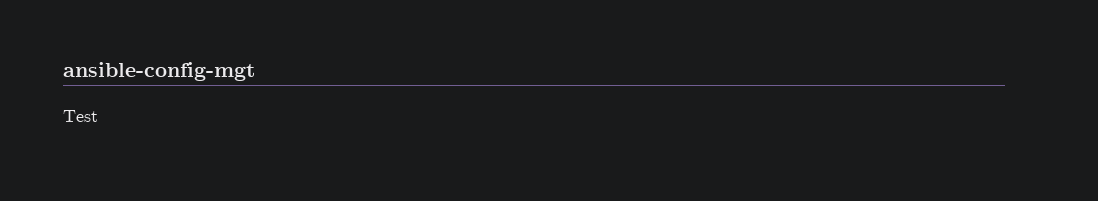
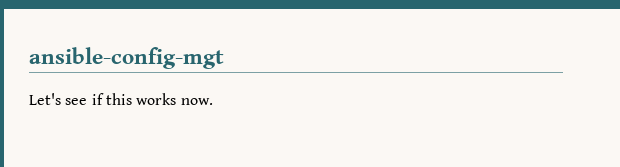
[63,110,98,122] Test -> [29,93,213,105] Let's see if this works now.

